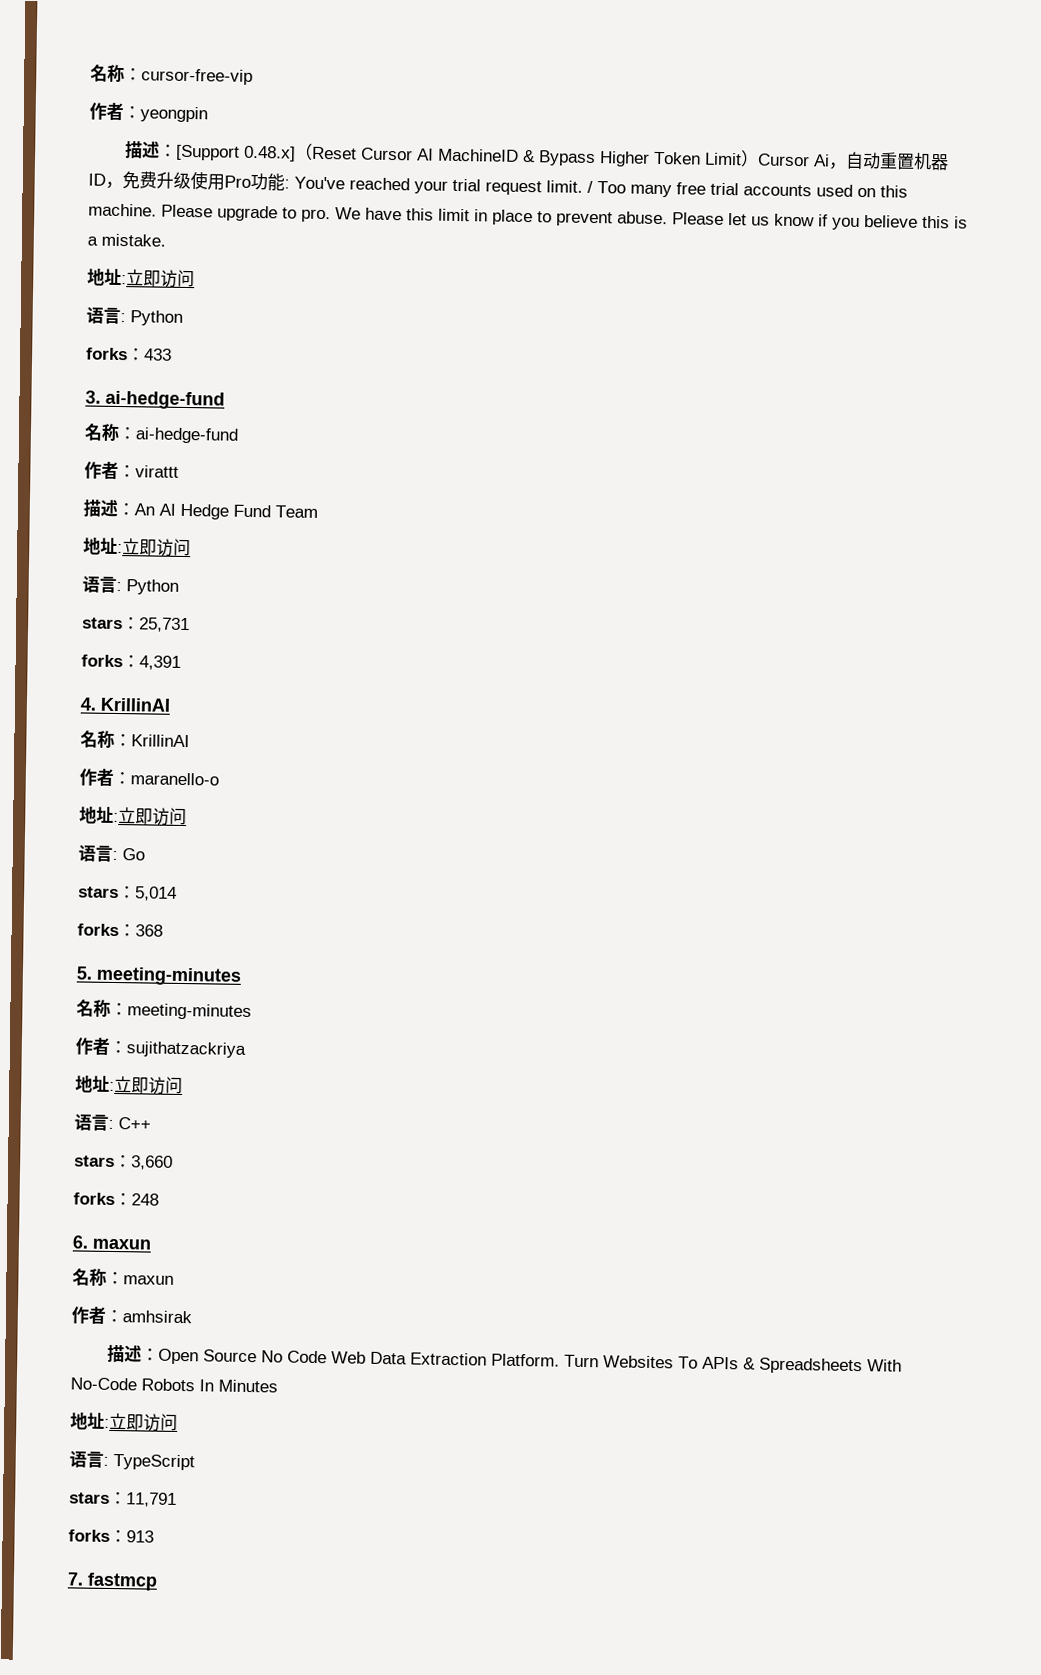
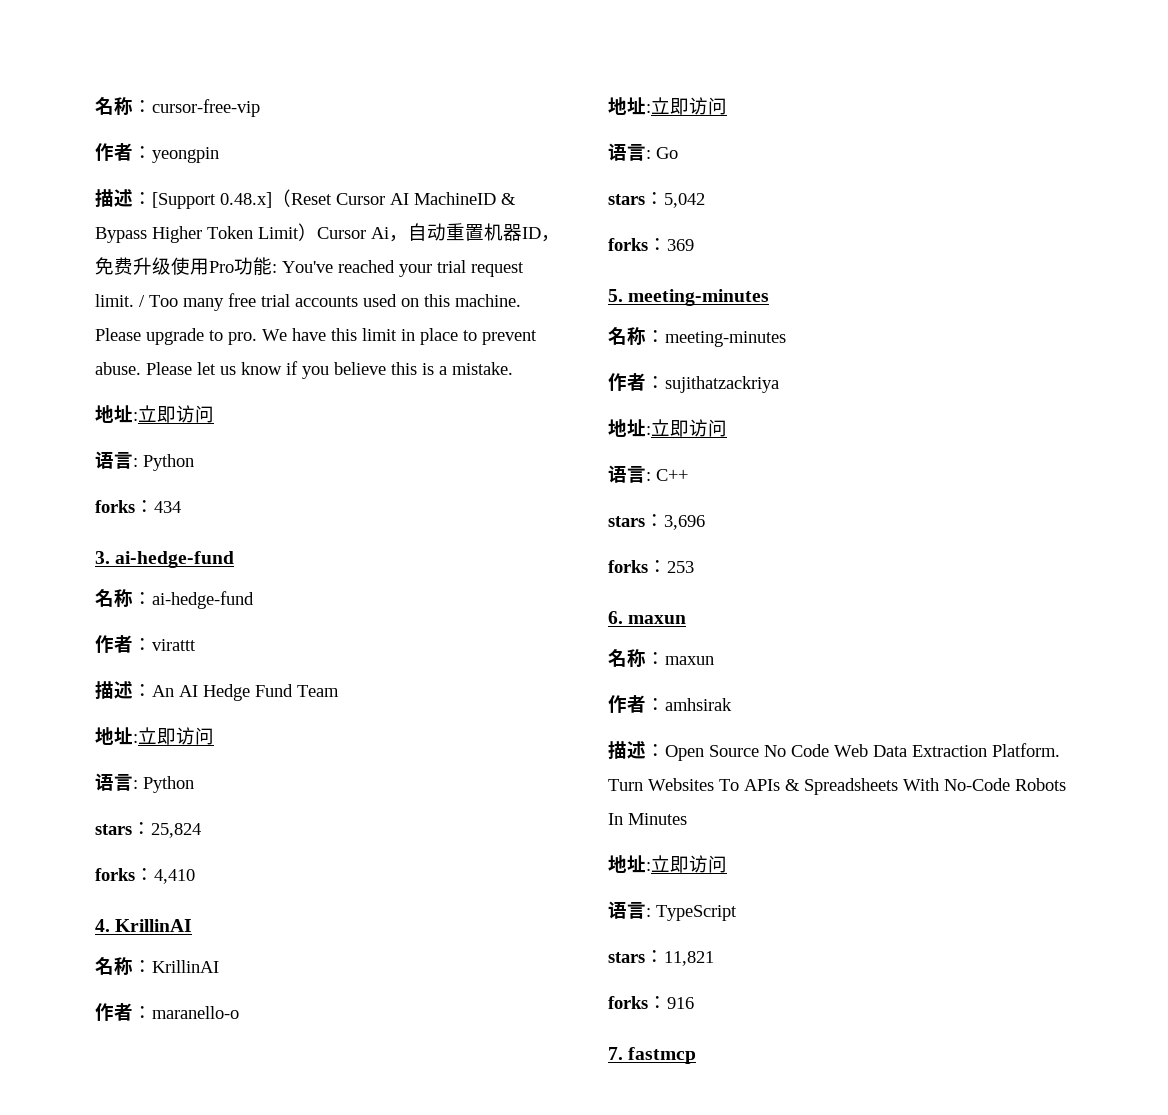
[144,348,172,361] 433 -> [154,501,181,513] 434
[139,617,190,633] [81,654,181,670] 25,731 // forks：4,391 -> [151,823,201,838] [95,868,195,884] 25,824 // forks：4,410
[135,886,177,901] [77,923,163,937] 5,014 // forks：368 -> [664,193,705,208] [608,238,694,251] 5,042 // forks：369
[131,1155,173,1170] [73,1192,159,1206] 3,660 // forks：248 -> [664,515,705,530] [608,560,694,573] 3,696 // forks：253
[126,1492,177,1507] [68,1529,154,1543] 11,791 // forks：913 -> [664,951,714,966] [608,996,694,1009] 11,821 // forks：916

